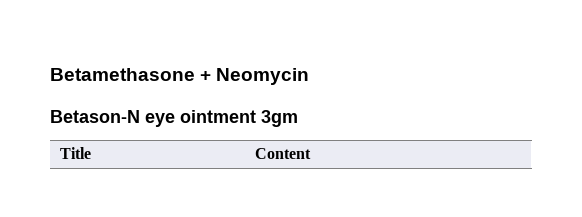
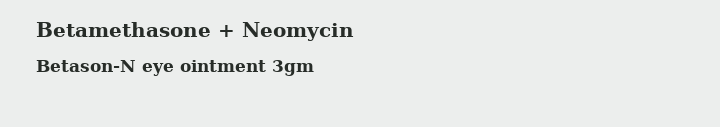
[59,147,91,159] [254,148,311,159] // Title | Content -> (314, 68) none

